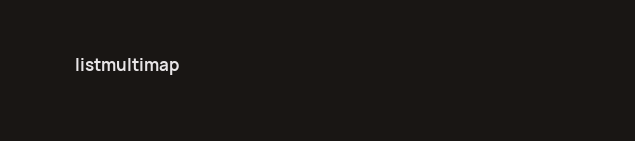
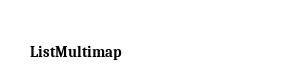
[75,58,179,75] listmultimap -> [30,45,122,60] ListMultimap

